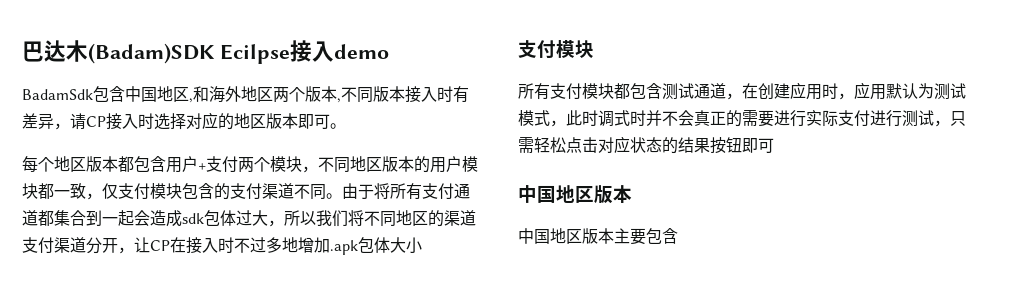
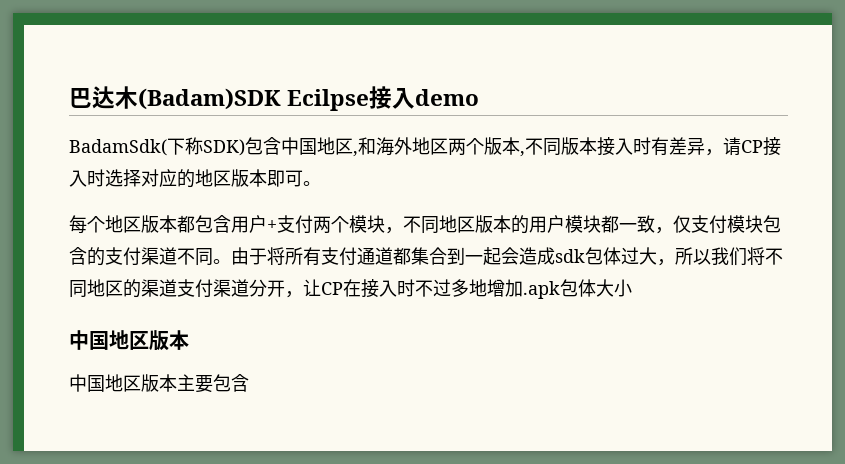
[22,89,93,100] BadamSdk -> [69,137,245,156] BadamSdk(下称SDK)
[518,40,594,59] [518,82,966,100] [518,110,966,127] [518,136,774,154] // 支付模块 // 所有支付模块都包含测试通道，在创建应用时，应用默认为测试模式，此时调式时并不会真正的需要进行实际支付进行测试，只需轻松点击对应状态的结果按钮即可 -> (632, 288) none

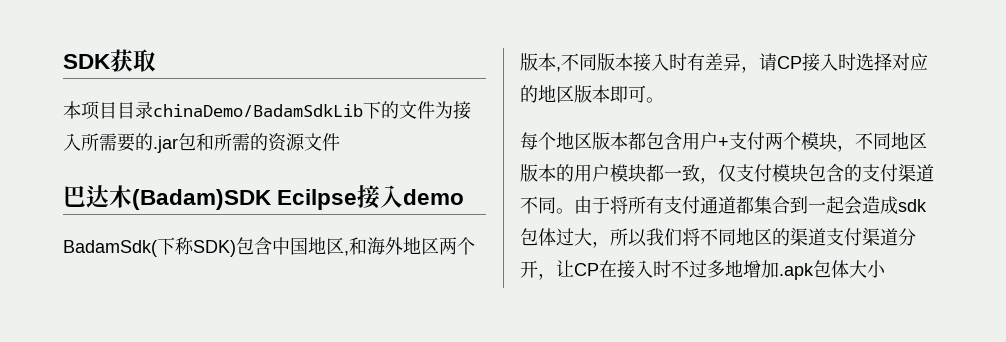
(69, 98) none -> [63,49,156,72] [63,101,471,120] [63,133,340,153] SDK获取 // 本项目目录chinaDemo/BadamSdkLib下的文件为接入所需要的.jar包和所需的资源文件 //
[69,330,189,351] [69,374,249,393] // 中国地区版本 // 中国地区版本主要包含 -> (886, 269) none

